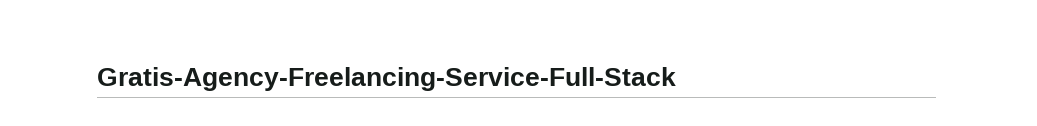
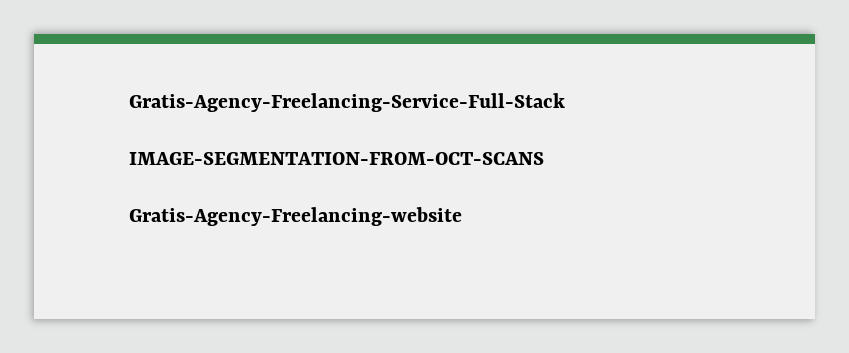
(676, 79) none -> [129,152,544,165] [129,207,462,226] // IMAGE-SEGMENTATION-FROM-OCT-SCANS // Gratis-Agency-Freelancing-website

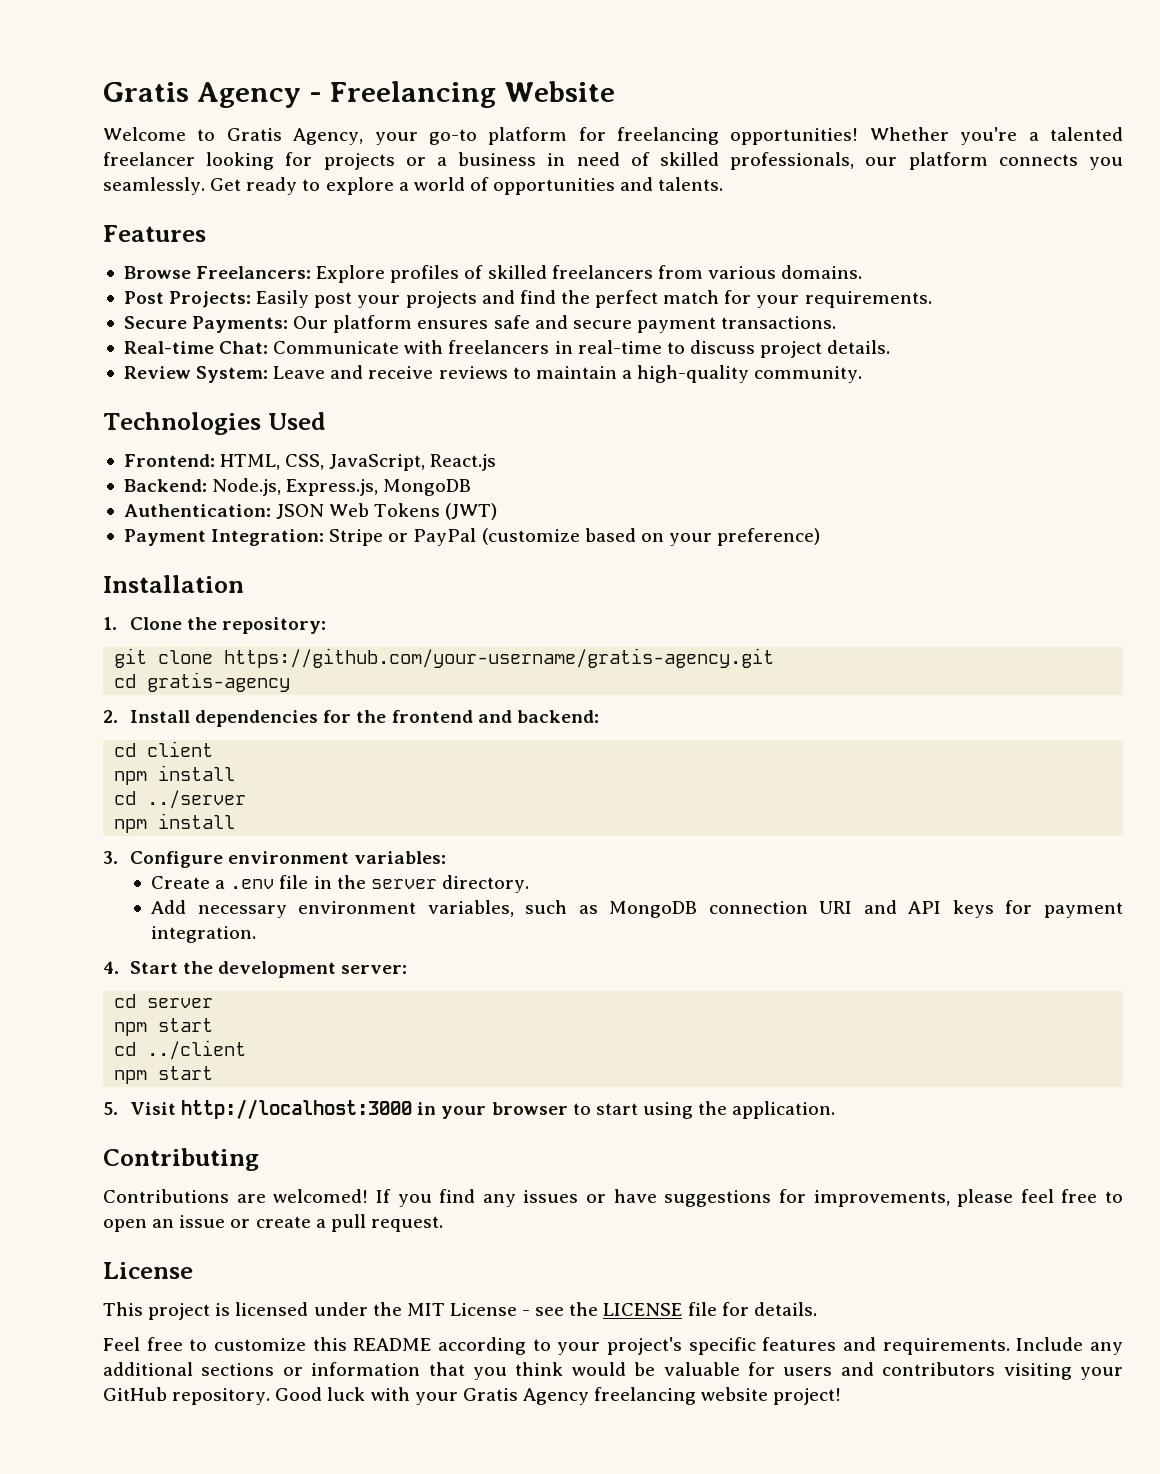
[129,93,565,112] [129,152,544,165] [129,207,462,226] Gratis-Agency-Freelancing-Service-Full-Stack // IMAGE-SEGMENTATION-FROM-OCT-SCANS // Gratis-Agency-Freelancing-website -> [103,81,615,108] [103,127,1123,145] [103,152,1124,170] [103,177,724,195] [103,225,206,242] [123,265,863,283] [123,290,932,308] [123,315,837,333] [123,340,891,358] [123,365,863,383] [103,412,326,435] [123,454,497,471] [123,478,472,496] [123,503,498,520] [123,528,821,546] [103,575,244,593] [103,617,327,634] [114,648,775,668] [114,672,291,692] [103,710,599,727] [114,741,214,757] [114,765,236,785] [114,790,247,809] [114,813,236,833] [103,851,447,868] [151,875,529,893] [151,900,1123,918] [151,926,257,943] [103,961,408,978] [114,994,214,1008] [114,1018,214,1036] [114,1040,247,1060] [114,1066,214,1084] [103,1099,836,1119] [103,1148,259,1171] [103,1189,1123,1207] [103,1214,443,1232] [103,1262,193,1279] [103,1302,817,1320] [103,1337,1123,1355] [103,1362,1123,1380] [103,1387,842,1405] Gratis Agency - Freelancing Website // Welcome to Gratis Agency, your go-to platform for freelancing opportunities! Whether you're a talented freelancer looking for projects or a business in need of skilled professionals, our platform connects you seamlessly. Get ready to explore a world of opportunities and talents. // Features // Browse Freelancers: Explore profiles of skilled freelancers from various domains. // Post Projects: Easily post your projects and find the perfect match for your requirements. // Secure Payments: Our platform ensures safe and secure payment transactions. // Real-time Chat: Communicate with freelancers in real-time to discuss project details. // Review System: Leave and receive reviews to maintain a high-quality community. // Technologies Used // Frontend: HTML, CSS, JavaScript, React.js // Backend: Node.js, Express.js, MongoDB // Authentication: JSON Web Tokens (JWT) // Payment Integration: Stripe or PayPal (customize based on your preference) // Installation // 1. Clone the repository: // git clone https://github.com/your-username/gratis-agency.git // cd gratis-agency // 2. Install dependencies for the frontend and backend: // cd client // npm install // cd ../server // npm install // 3. Configure environment variables: // Create a .env file in the server directory. // Add necessary environment variables, such as MongoDB connection URI and API keys for payment integration. // 4. Start the development server: // cd server // npm start // cd ../client // npm start // 5. Visit http://localhost:3000 in your browser to start using the application. // Contributing // Contributions are welcomed! If you find any issues or have suggestions for improvements, please feel free to open an issue or create a pull request. // License // This project is licensed under the MIT License - see the LICENSE file for details. // Feel free to customize this README according to your project's specific features and requirements. Include any additional sections or information that you think would be valuable for users and contributors visiting your GitHub repository. Good luck with your Gratis Agency freelancing website project!

